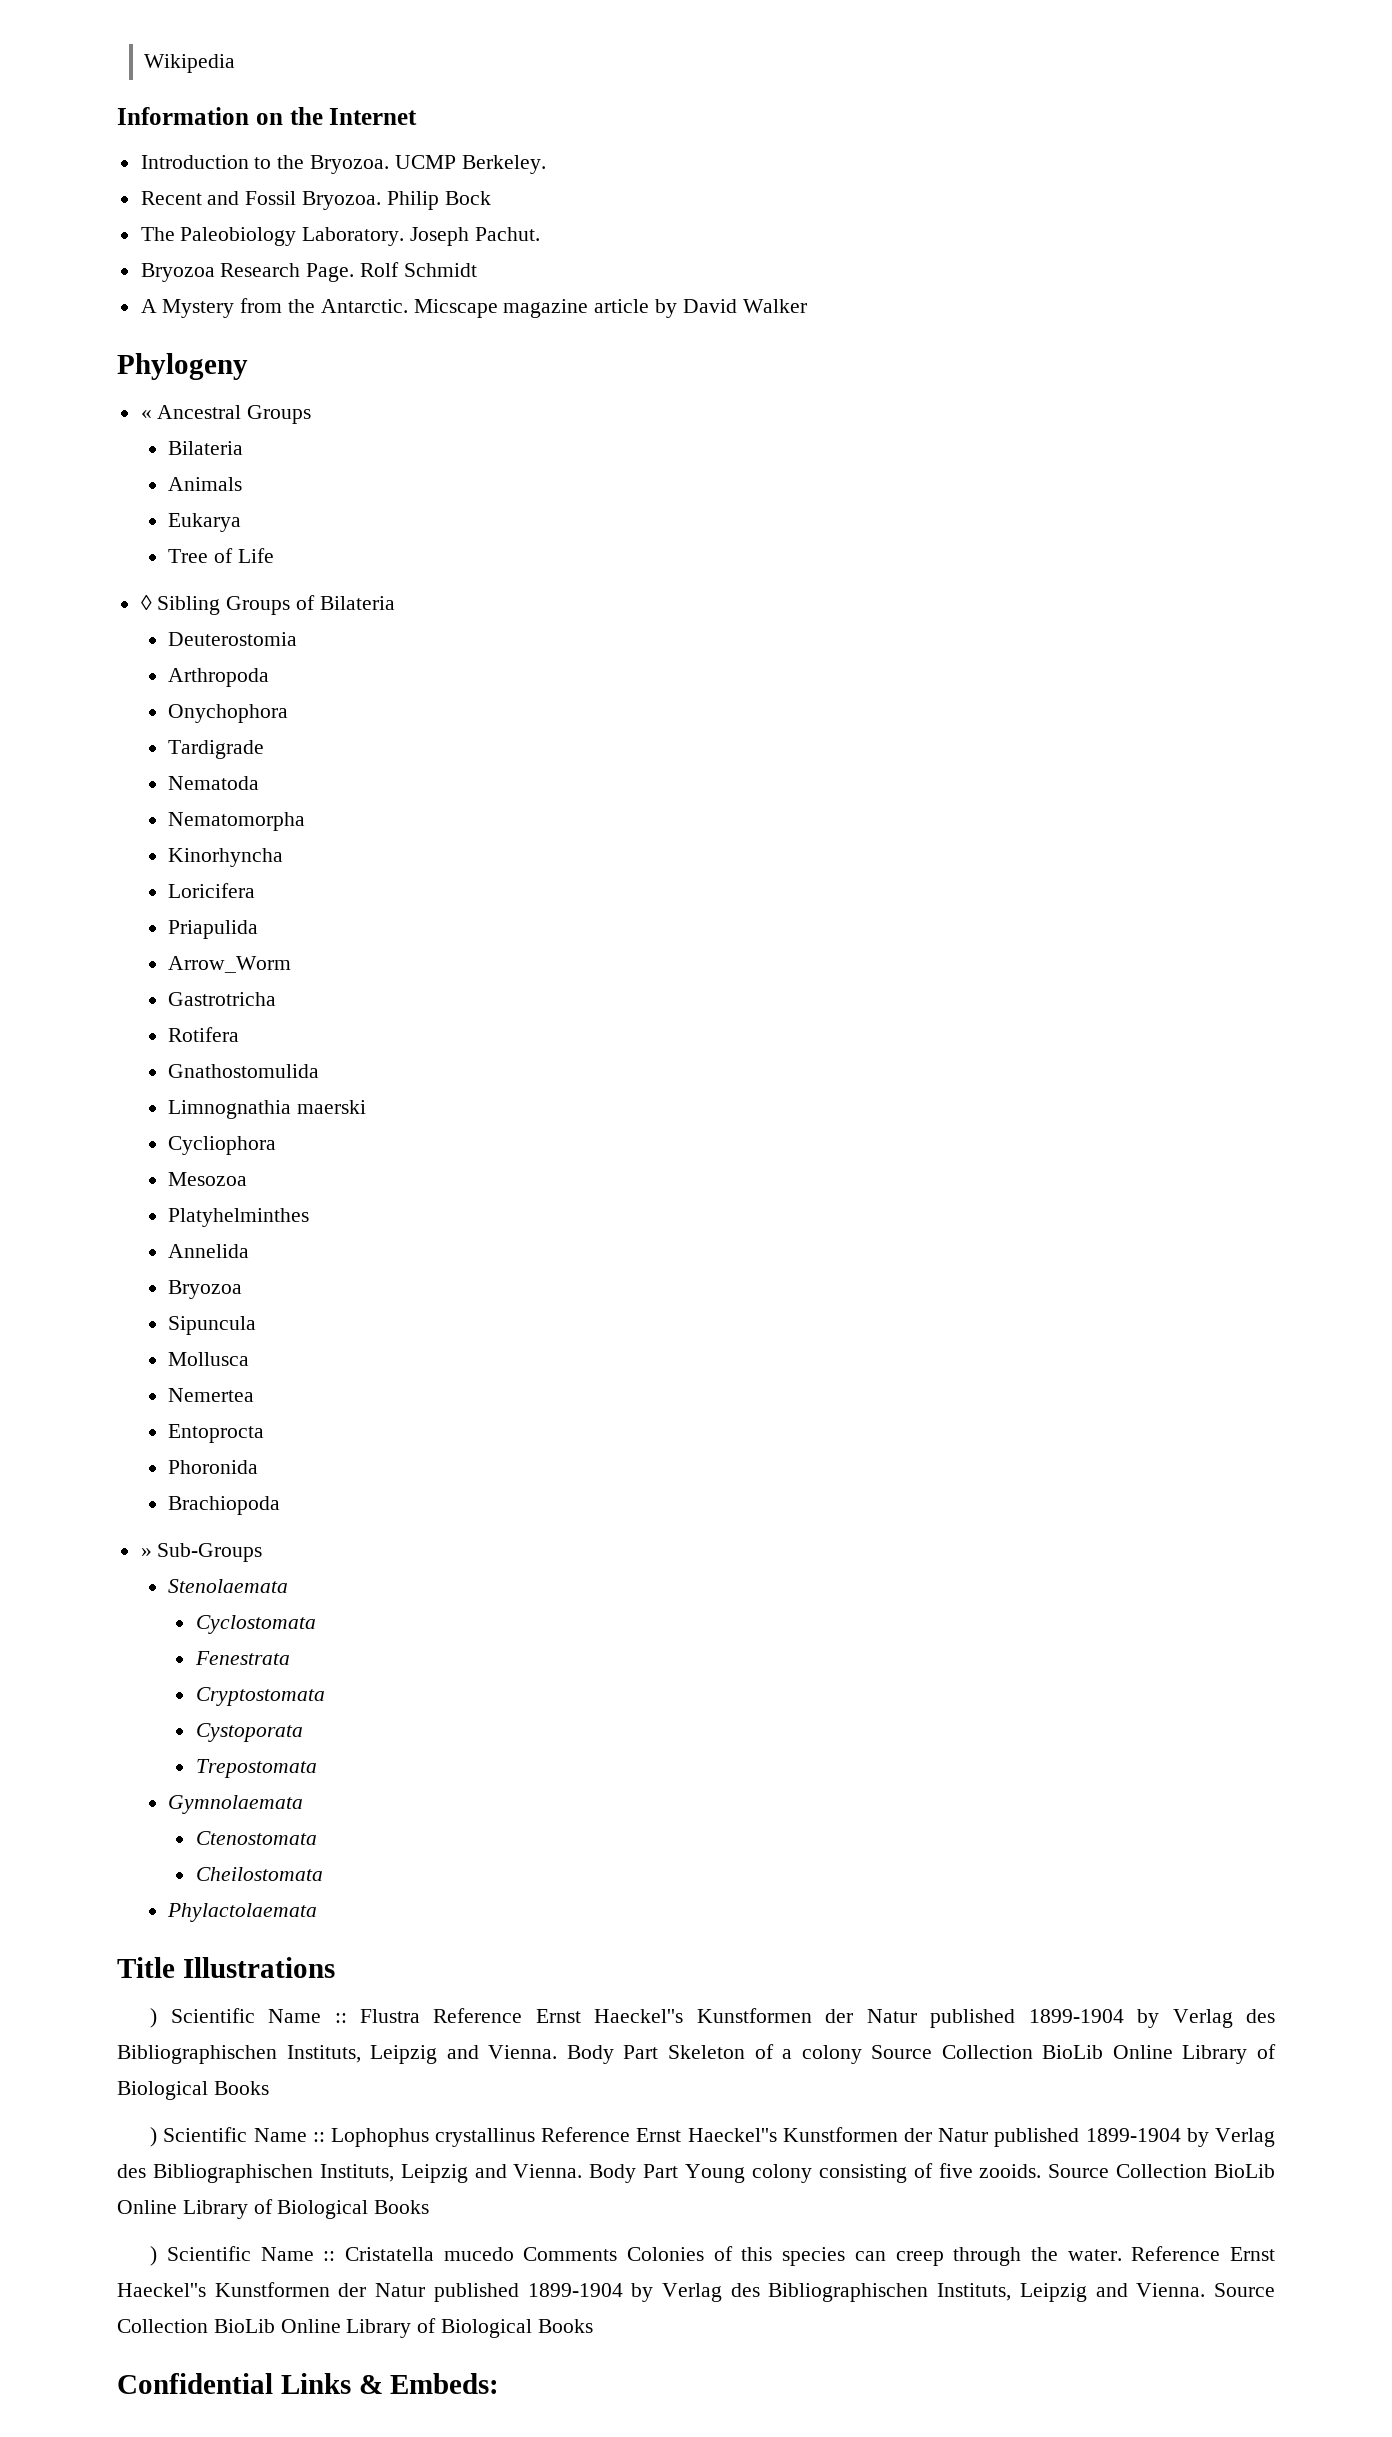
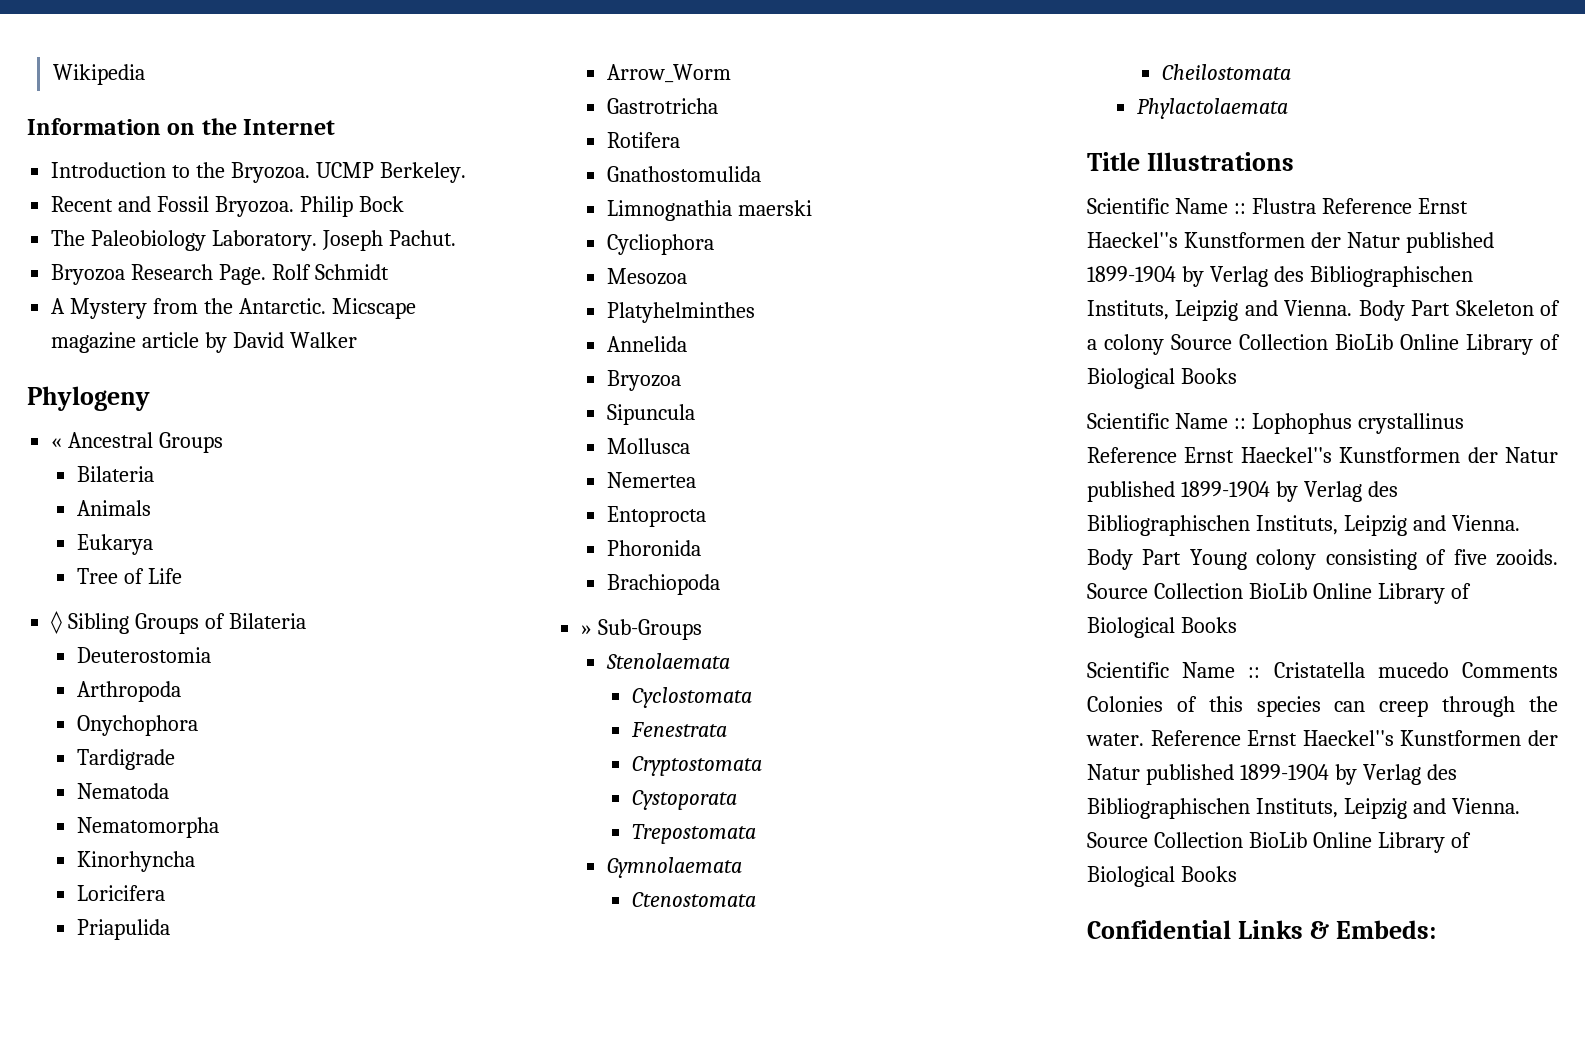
[150,2008,158,2028] ) -> (1294, 161) none
[150,2127,158,2147] ) -> (1237, 376) none
[150,2246,158,2266] ) -> (1237, 625) none

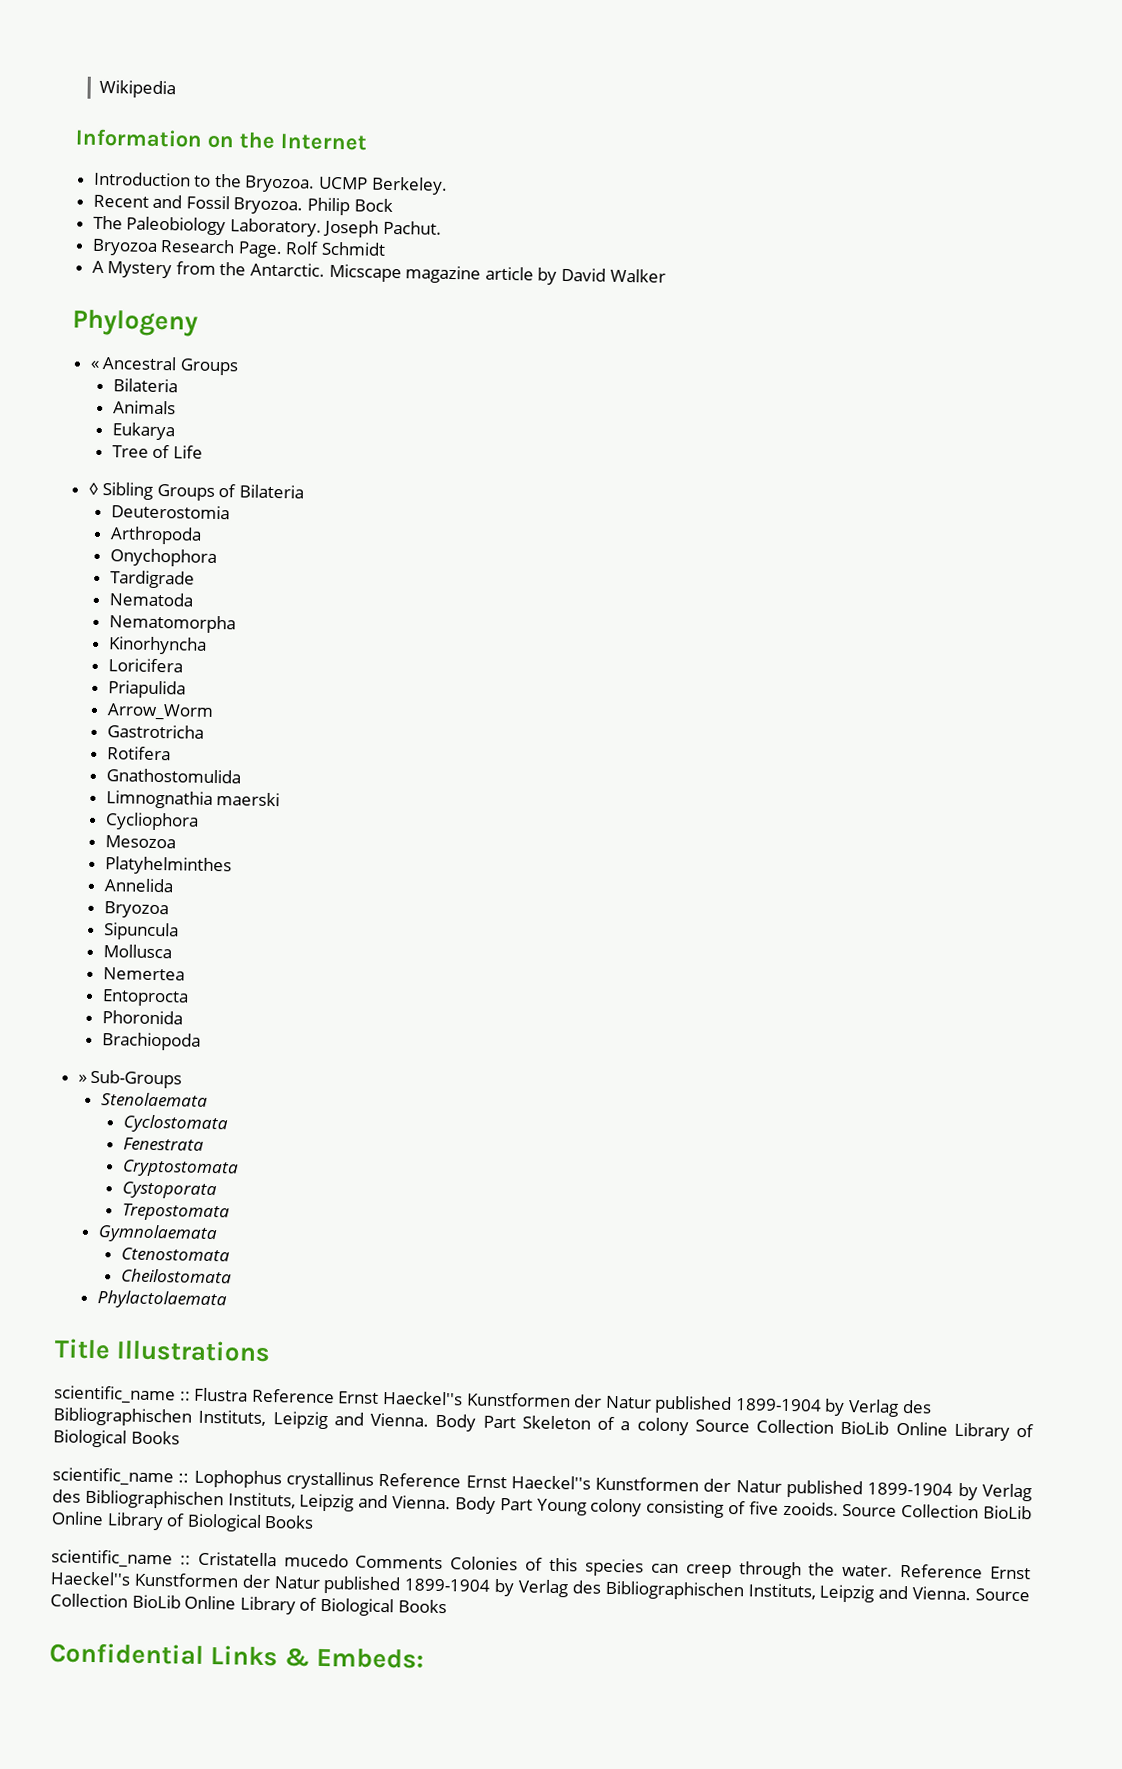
[1087,198,1228,214] Scientific Name -> [53,1385,176,1405] scientific_name
[1087,413,1228,429] Scientific Name -> [52,1467,174,1487] scientific_name
[1087,662,1236,678] Scientific Name -> [51,1549,173,1569] scientific_name

